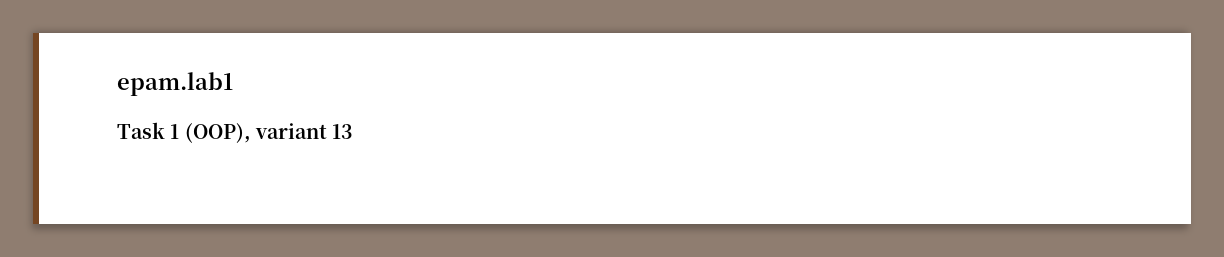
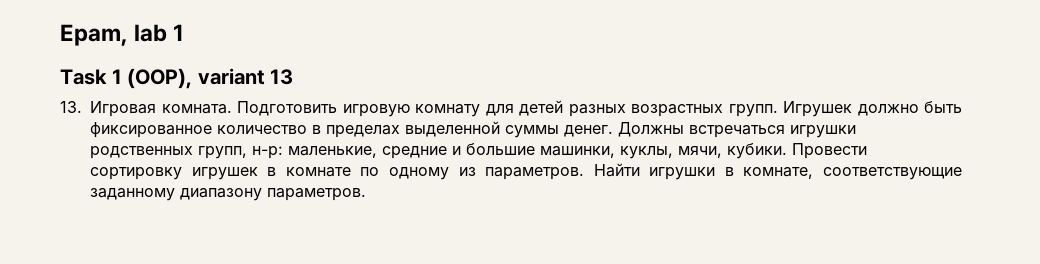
[117,72,233,96] epam.lab1 -> [60,24,185,46] Epam, lab 1
(354, 131) none -> [60,100,962,117] [90,121,856,138] [90,143,867,159] [90,163,963,180] [90,188,366,201] // 13. Игровая комната. Подготовить игровую комнату для детей разных возрастных групп. Игрушек должно быть фиксированное количество в пределах выделенной суммы денег. Должны встречаться игрушки родственных групп, н-р: маленькие, средние и большие машинки, куклы, мячи, кубики. Провести сортировку игрушек в комнате по одному из параметров. Найти игрушки в комнате, соответствующие заданному диапазону параметров.

